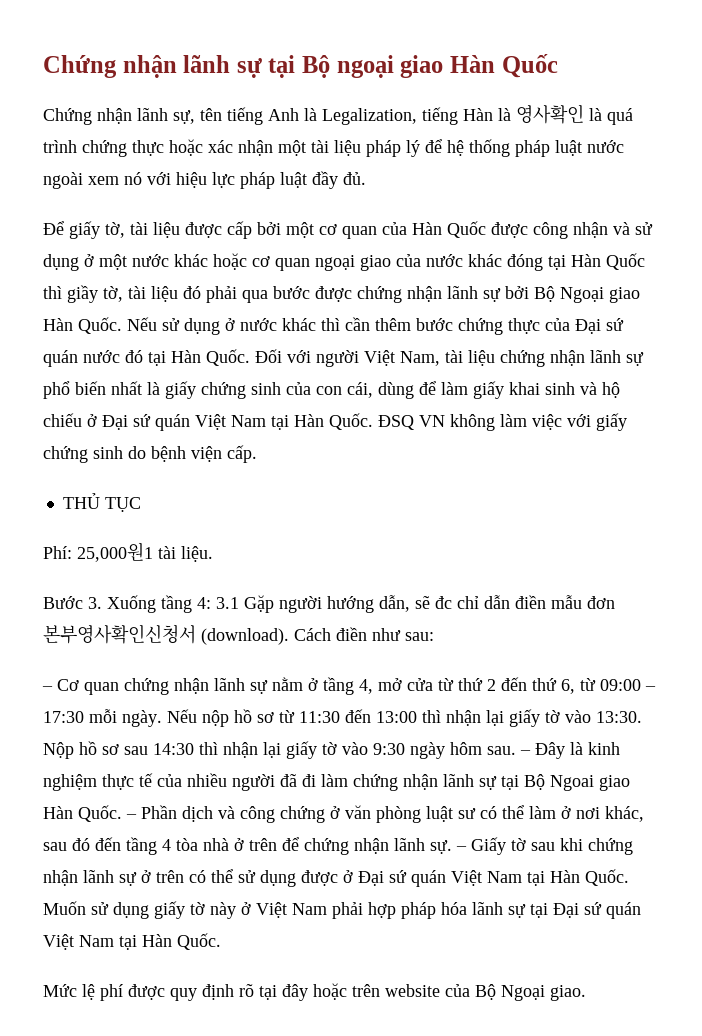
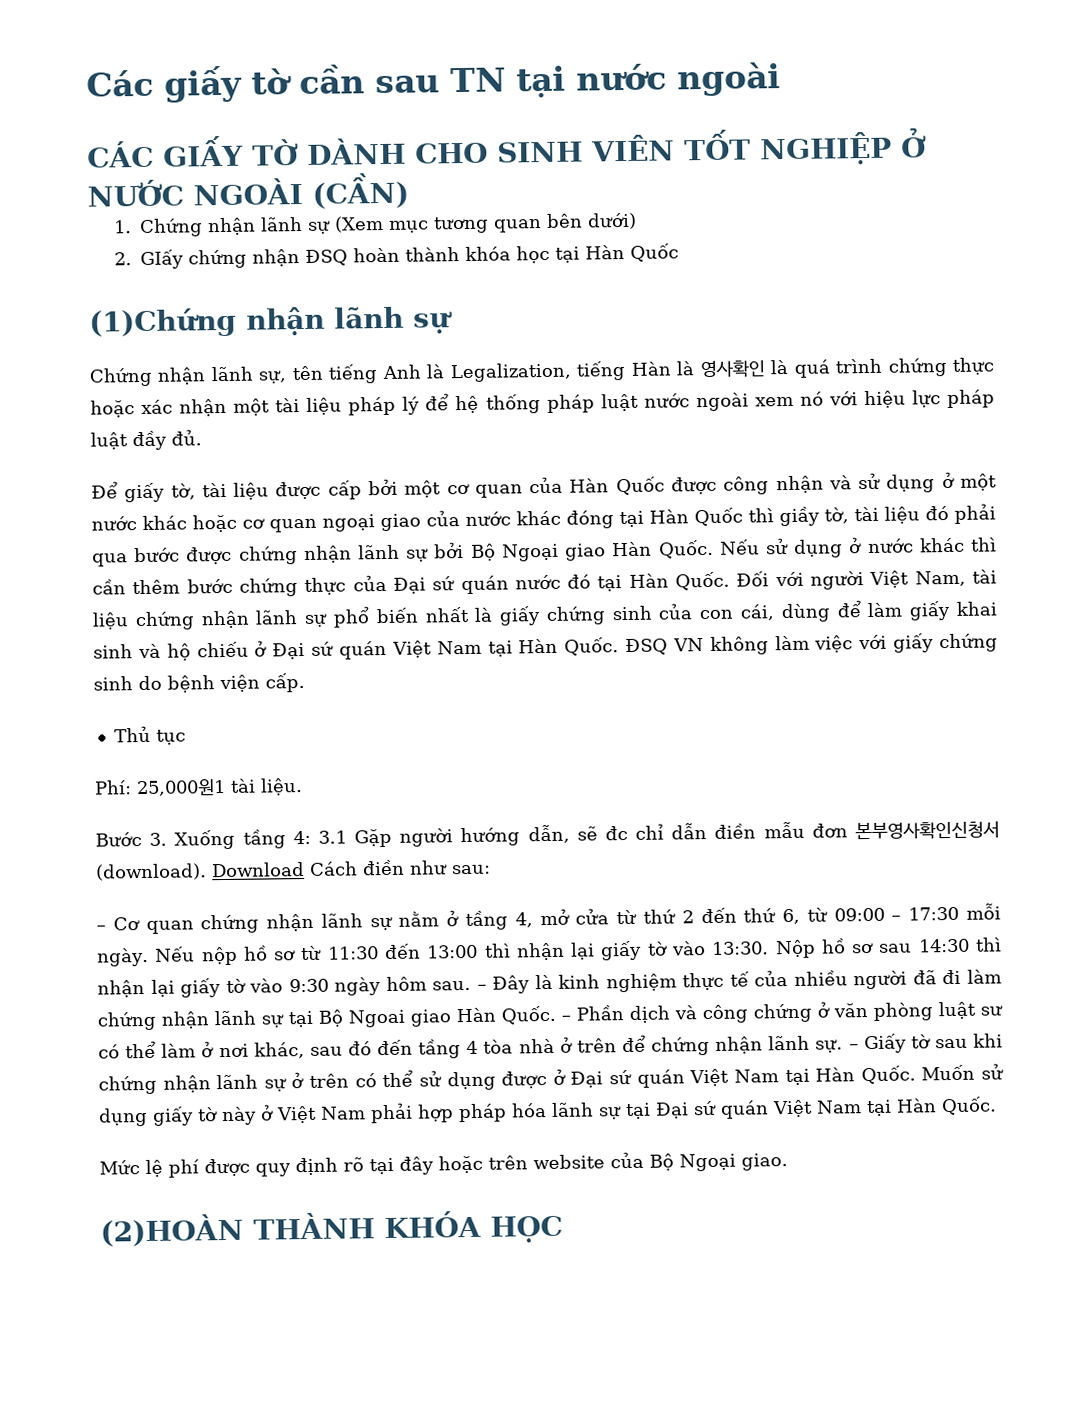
[43,54,558,78] Chứng nhận lãnh sự tại Bộ ngoại giao Hàn Quốc -> [86,62,781,103] [87,127,927,168] [87,172,409,209] [113,212,638,237] [114,243,680,269] [89,306,453,338] Các giấy tờ cần sau TN tại nước ngoài // CÁC GIẤY TỜ DÀNH CHO SINH VIÊN TỐT NGHIỆP Ở NƯỚC NGOÀI (CẦN) // 1. Chứng nhận lãnh sự (Xem mục tương quan bên dưới) // 2. GIấy chứng nhận ĐSQ hoàn thành khóa học tại Hàn Quốc // (1)Chứng nhận lãnh sự
[62,493,141,512] THỦ TỤC -> [113,725,186,745] Thủ tục
(289, 636) none -> [211,862,305,878] Download
(586, 993) none -> [100,1210,563,1247] // (2)HOÀN THÀNH KHÓA HỌC

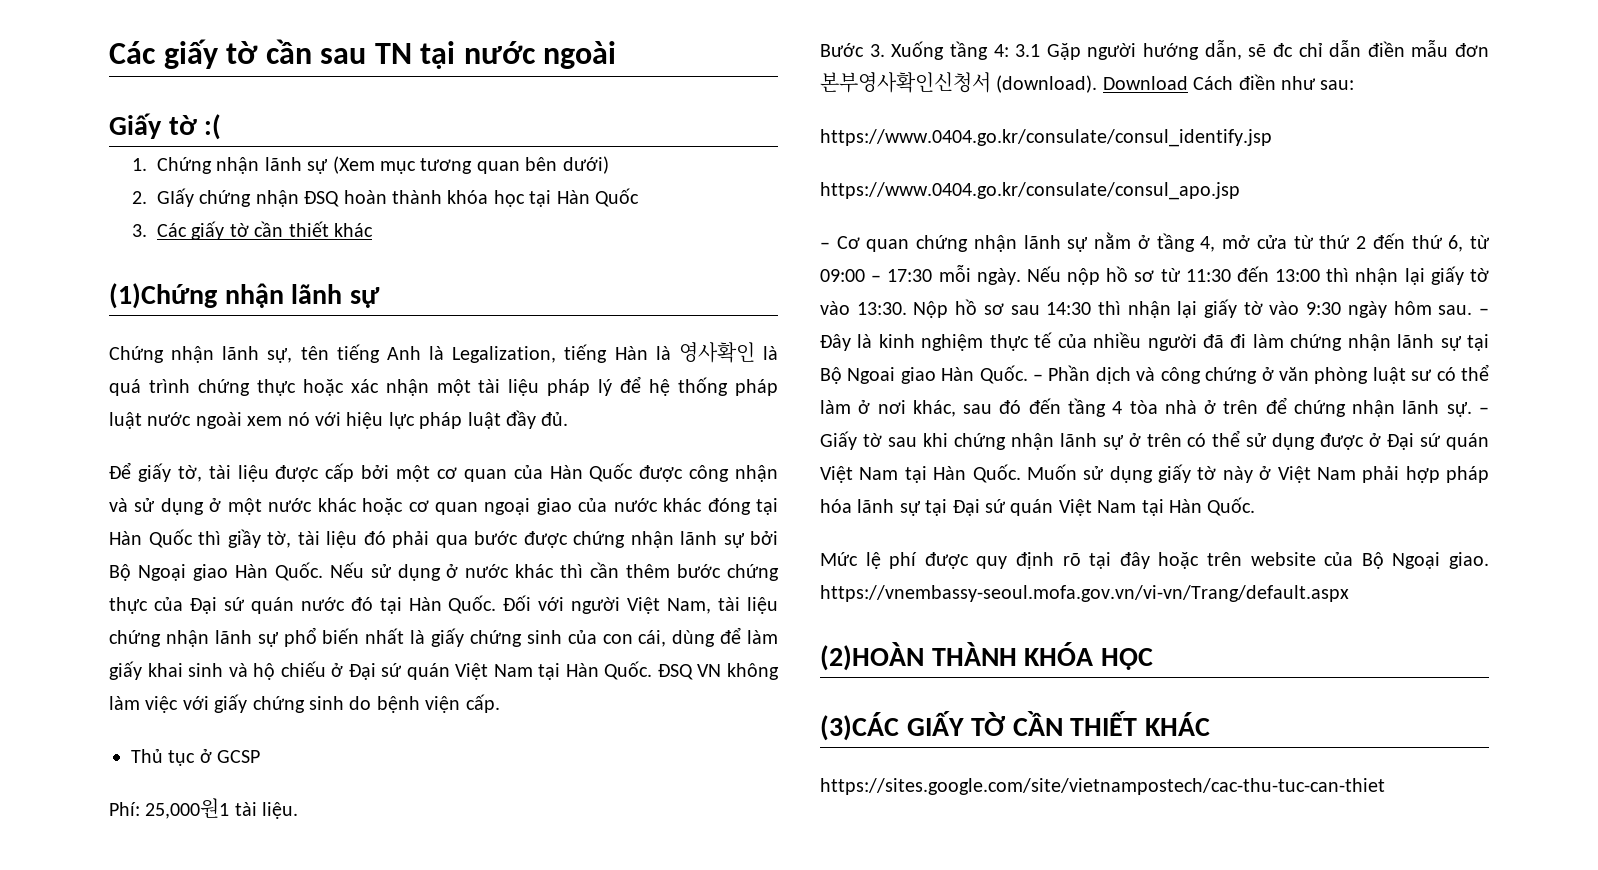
[87,127,927,168] [87,172,409,209] CÁC GIẤY TỜ DÀNH CHO SINH VIÊN TỐT NGHIỆP Ở NƯỚC NGOÀI (CẦN) -> [109,113,222,140] Giấy tờ :(
(680, 252) none -> [131,221,373,240] // 3. Các giấy tờ cần thiết khác
(186, 737) none -> [199,749,261,763] ở GCSP
(491, 869) none -> [820,129,1272,147] [820,182,1240,200] // https://www.0404.go.kr/consulate/consul_identify.jsp // https://www.0404.go.kr/consulate/consul_apo.jsp
(788, 1162) none -> [820,585,1349,602] https://vnembassy-seoul.mofa.gov.vn/vi-vn/Trang/default.aspx
(563, 1229) none -> [820,711,1210,741] [820,778,1385,795] // (3)CÁC GIẤY TỜ CẦN THIẾT KHÁC // https://sites.google.com/site/vietnampostech/cac-thu-tuc-can-thiet

